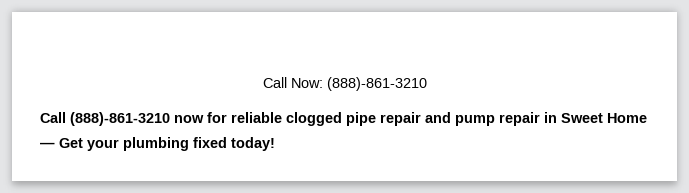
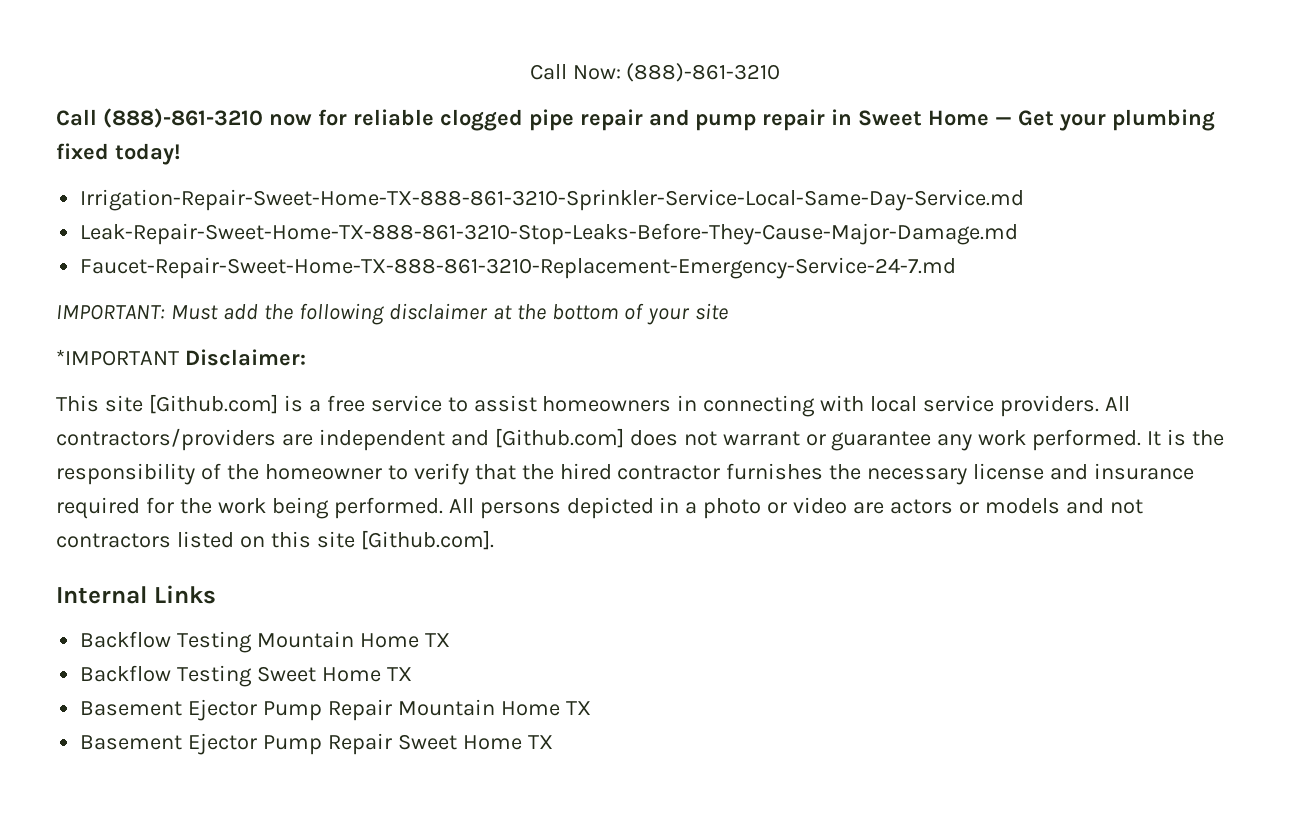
(275, 144) none -> [80,189,1025,211] [80,223,1019,245] [80,257,957,279] [56,303,729,325] [56,349,306,366] [56,394,1131,417] [56,428,1225,451] [56,463,1195,485] [56,497,1143,519] [56,530,494,550] [56,585,216,604] [80,631,450,653] [80,665,412,687] [80,699,591,721] [80,733,553,755] // Irrigation-Repair-Sweet-Home-TX-888-861-3210-Sprinkler-Service-Local-Same-Day-Service.md // Leak-Repair-Sweet-Home-TX-888-861-3210-Stop-Leaks-Before-They-Cause-Major-Damage.md // Faucet-Repair-Sweet-Home-TX-888-861-3210-Replacement-Emergency-Service-24-7.md // IMPORTANT: Must add the following disclaimer at the bottom of your site // *IMPORTANT Disclaimer: // This site [Github.com] is a free service to assist homeowners in connecting with local service providers. All contractors/providers are independent and [Github.com] does not warrant or guarantee any work performed. It is the responsibility of the homeowner to verify that the hired contractor furnishes the necessary license and insurance required for the work being performed. All persons depicted in a photo or video are actors or models and not contractors listed on this site [Github.com]. // Internal Links // Backflow Testing Mountain Home TX // Backflow Testing Sweet Home TX // Basement Ejector Pump Repair Mountain Home TX // Basement Ejector Pump Repair Sweet Home TX

